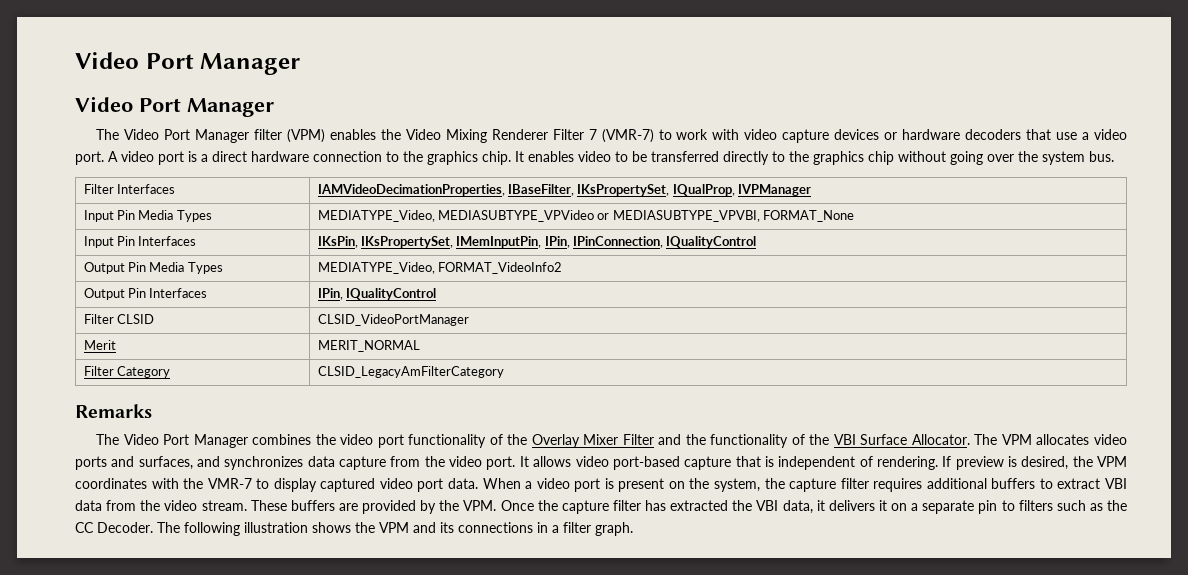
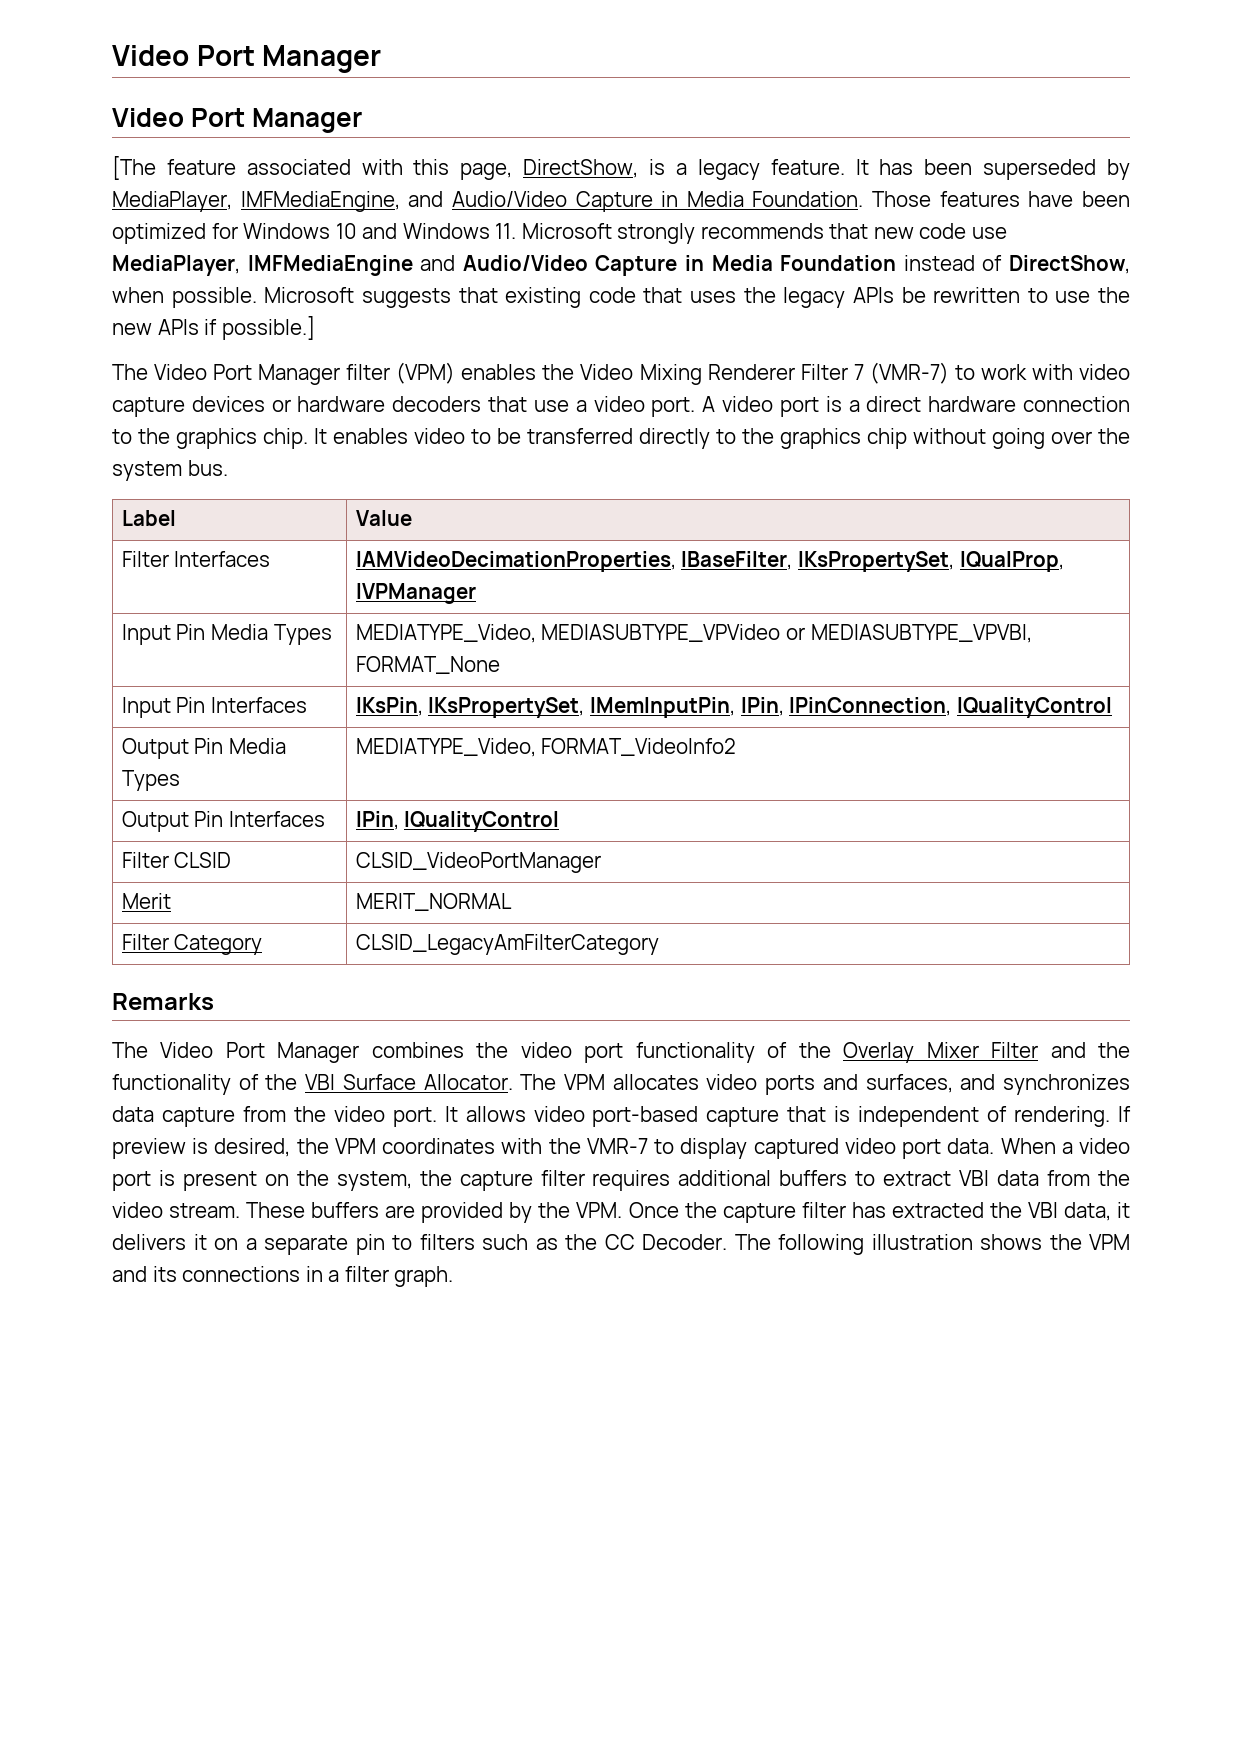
(274, 107) none -> [112,156,1130,180] [112,191,1130,212] [112,223,1007,244] [112,255,1131,276] [112,287,1130,308] [112,316,315,340] // [The feature associated with this page, DirectShow, is a legacy feature. It has been superseded by MediaPlayer, IMFMediaEngine, and Audio/Video Capture in Media Foundation. Those features have been optimized for Windows 10 and Windows 11. Microsoft strongly recommends that new code use MediaPlayer, IMFMediaEngine and Audio/Video Capture in Media Foundation instead of DirectShow, when possible. Microsoft suggests that existing code that uses the legacy APIs be rewritten to use the new APIs if possible.]
(1114, 156) none -> [121,510,176,526] [355,510,412,526] // Label | Value

